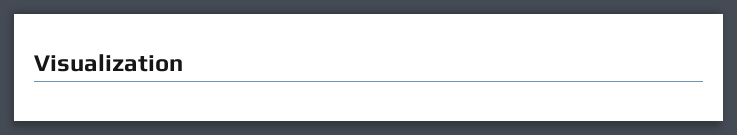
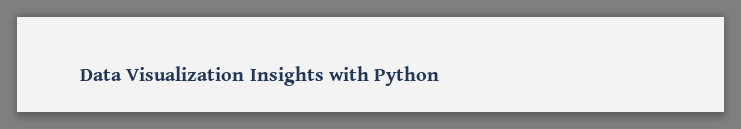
[34,54,183,72] Visualization -> [80,66,440,86] Data Visualization Insights with Python

